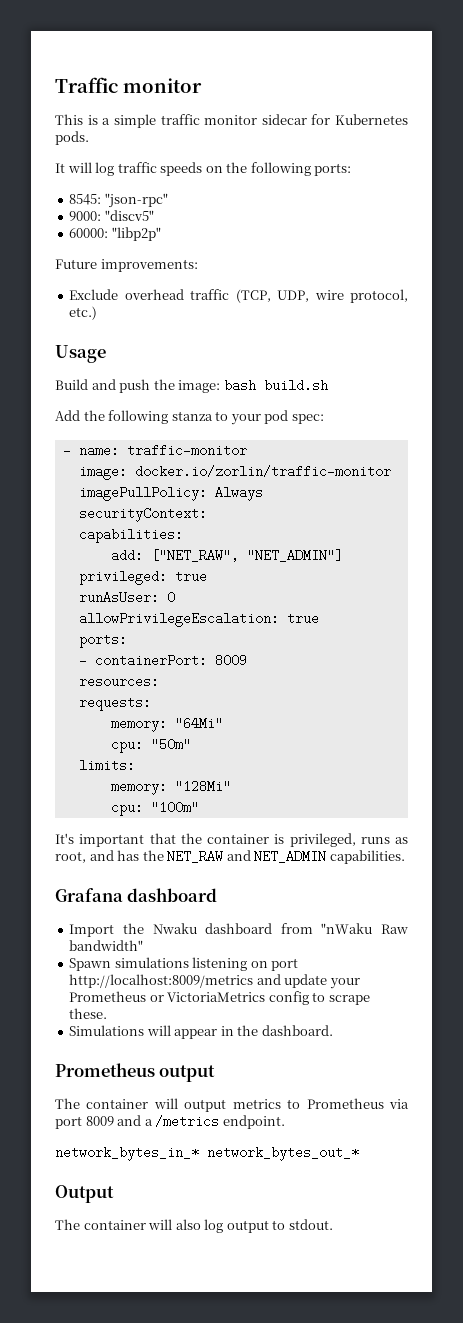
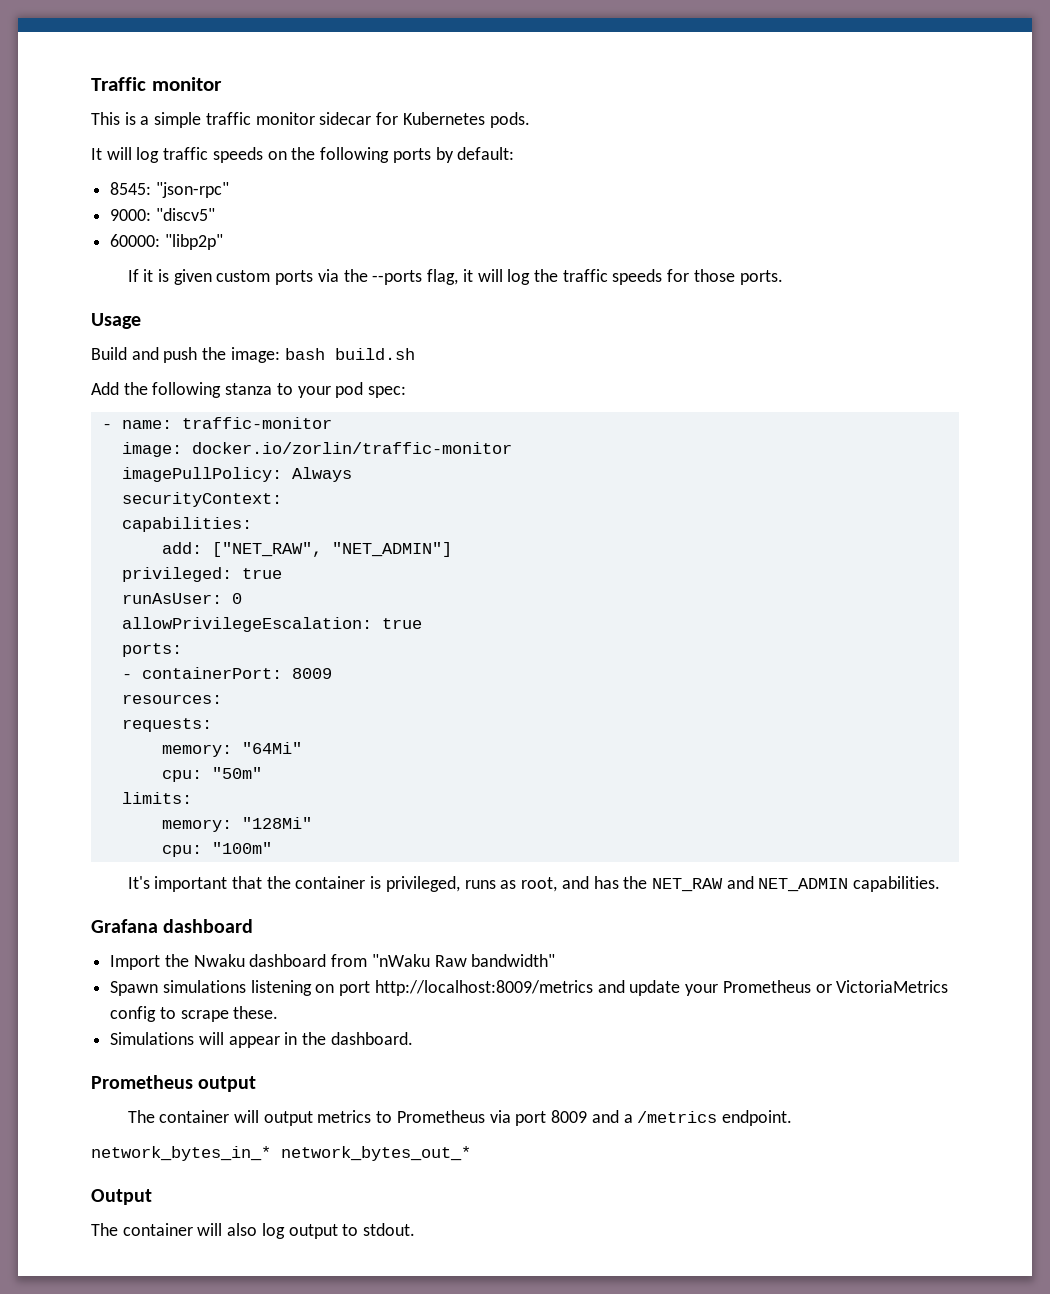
[314,163,352,176] ports: -> [392,147,515,163] ports by default:
[55,259,198,272] [69,289,408,303] [69,306,98,320] Future improvements: // Exclude overhead traffic (TCP, UDP, wire protocol, etc.) -> [127,269,783,285] If it is given custom ports via the --ports flag, it will log the traffic speeds for those ports.

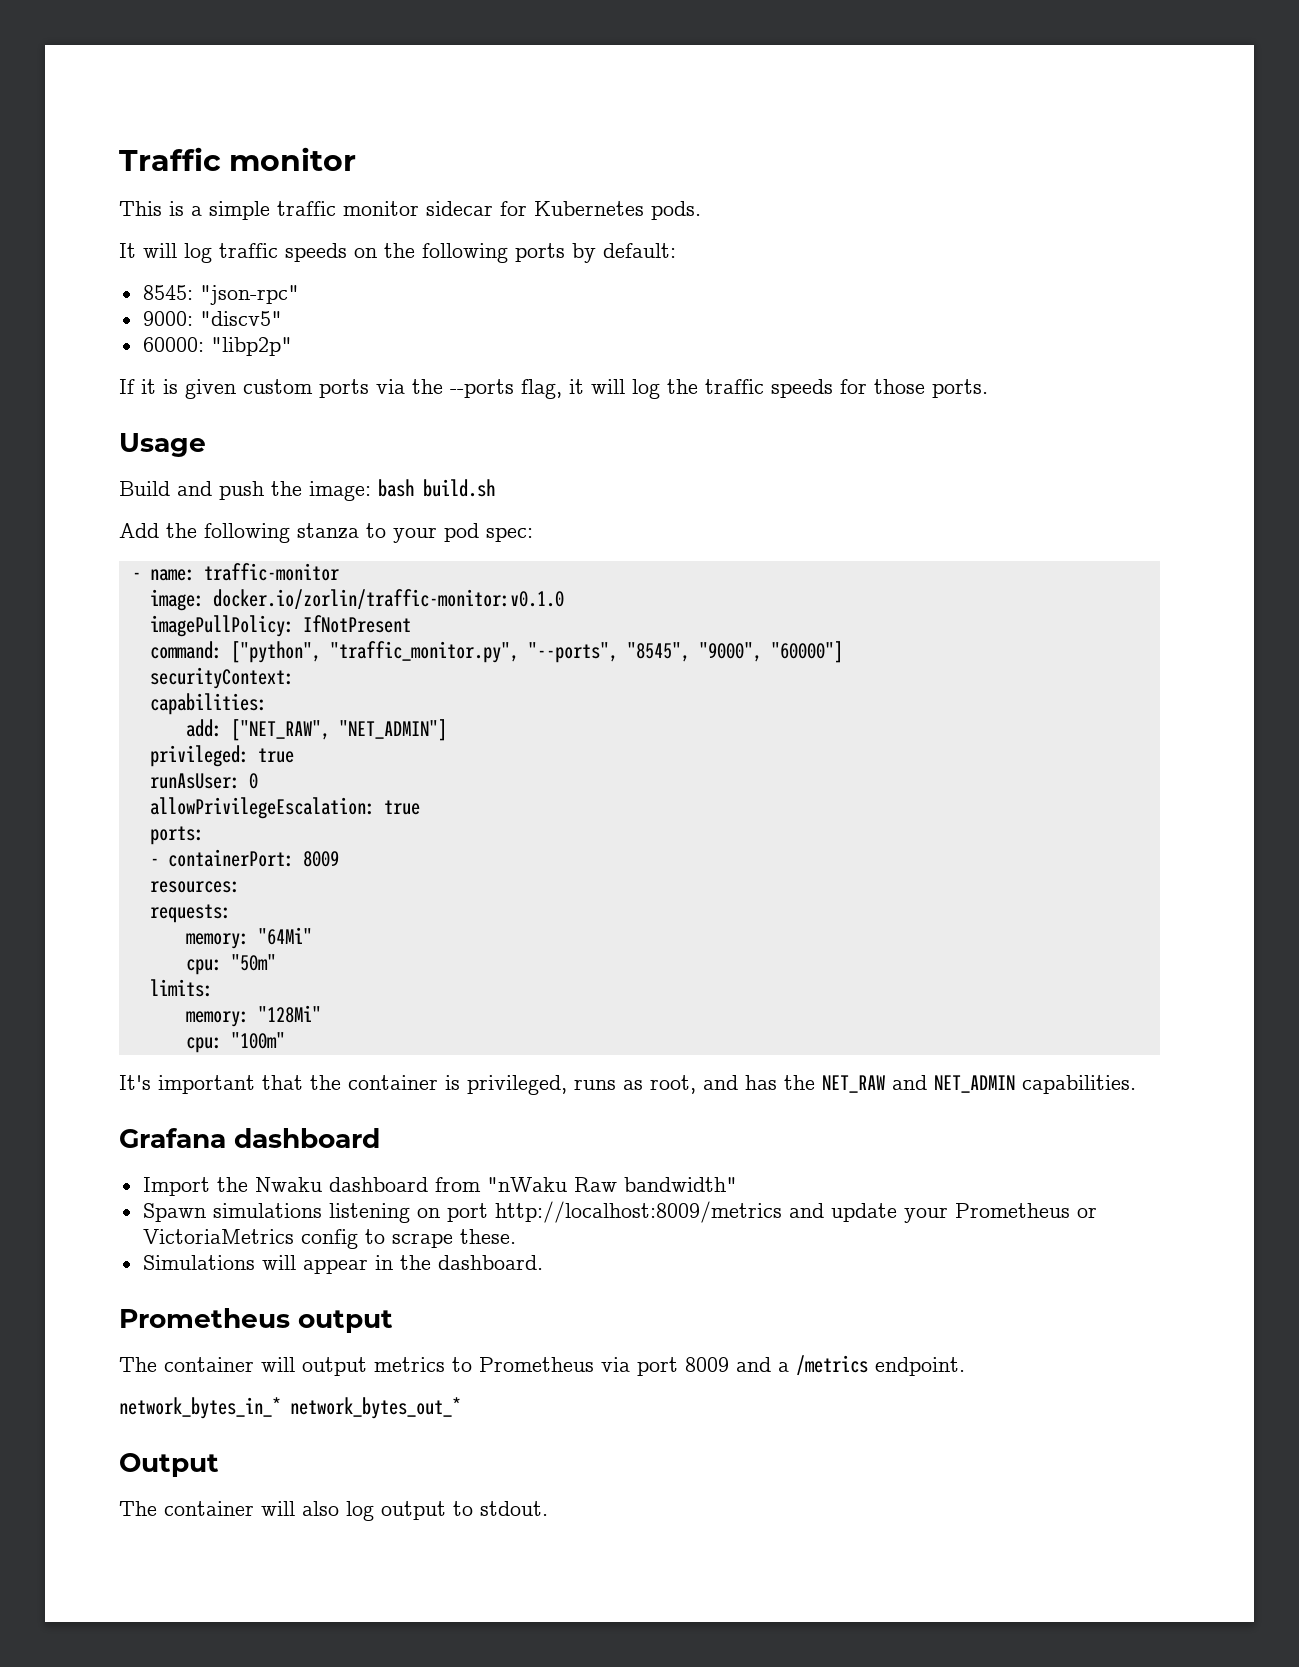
[191,442,512,454] docker.io/zorlin/traffic-monitor -> [212,589,564,609] docker.io/zorlin/traffic-monitor:v0.1.0
[291,467,352,482] Always -> [302,615,411,633] [149,641,843,663] IfNotPresent // command: ["python", "traffic_monitor.py", "--ports", "8545", "9000", "60000"]

